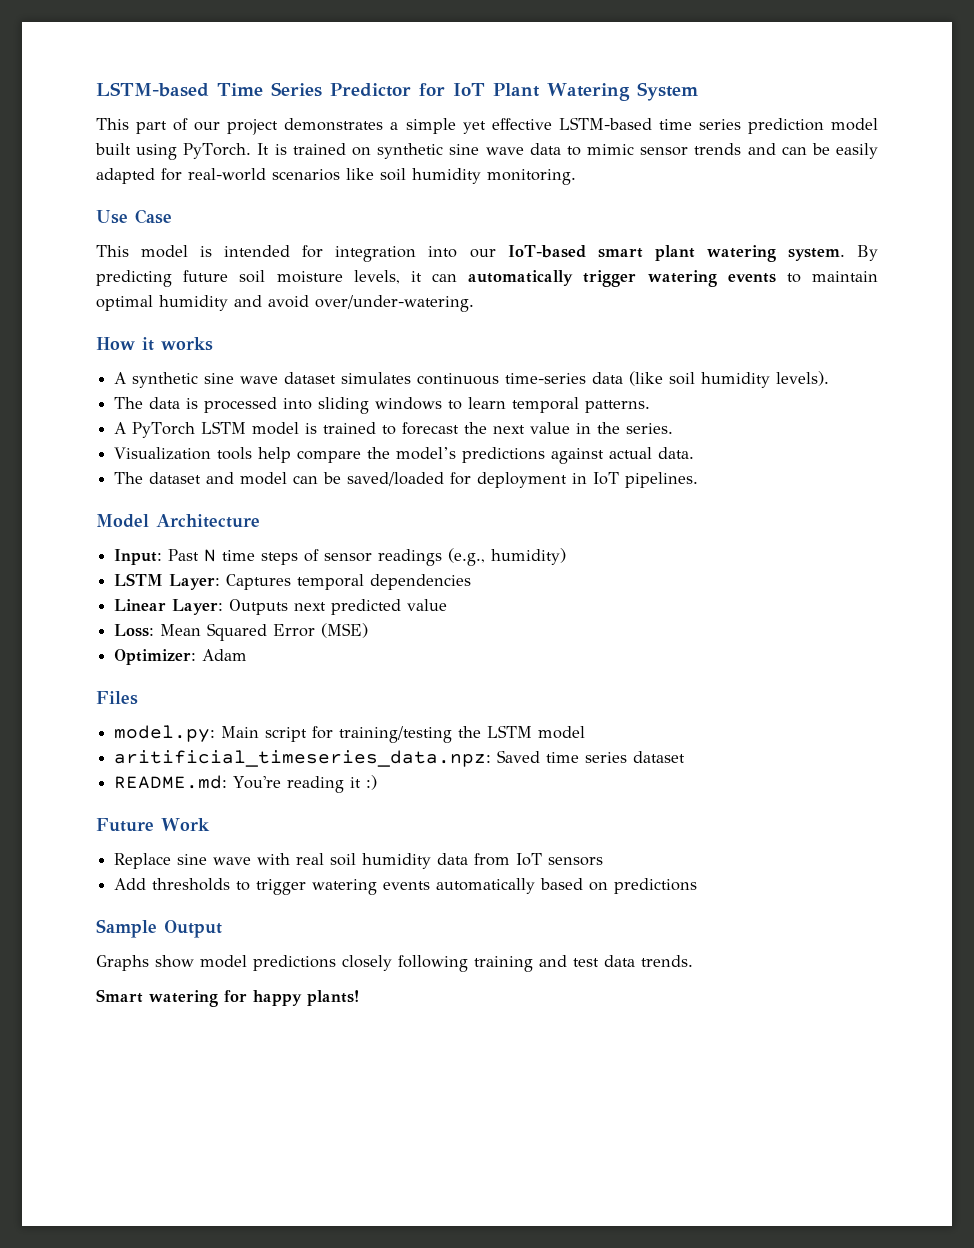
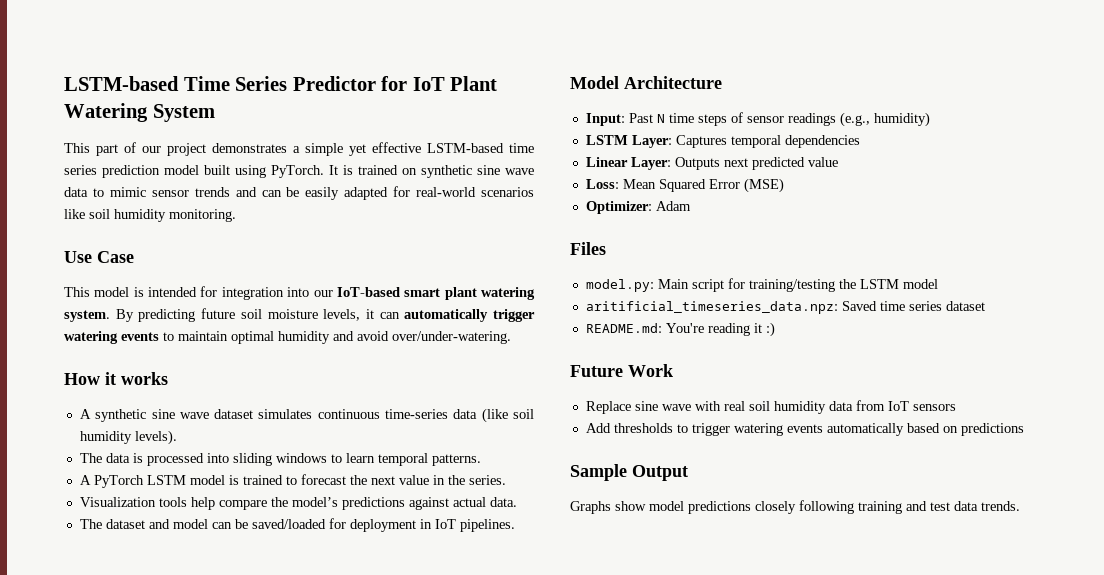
[96,989,359,1007] // Smart watering for happy plants! -> (1020, 506) none

